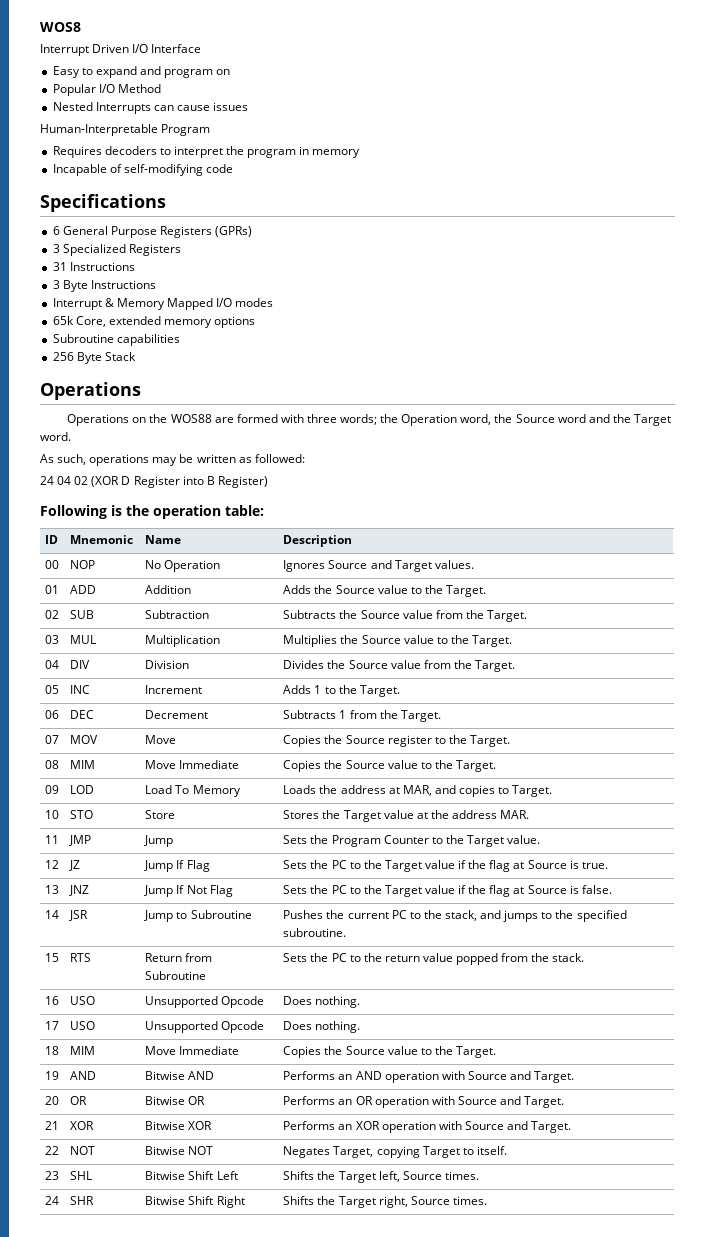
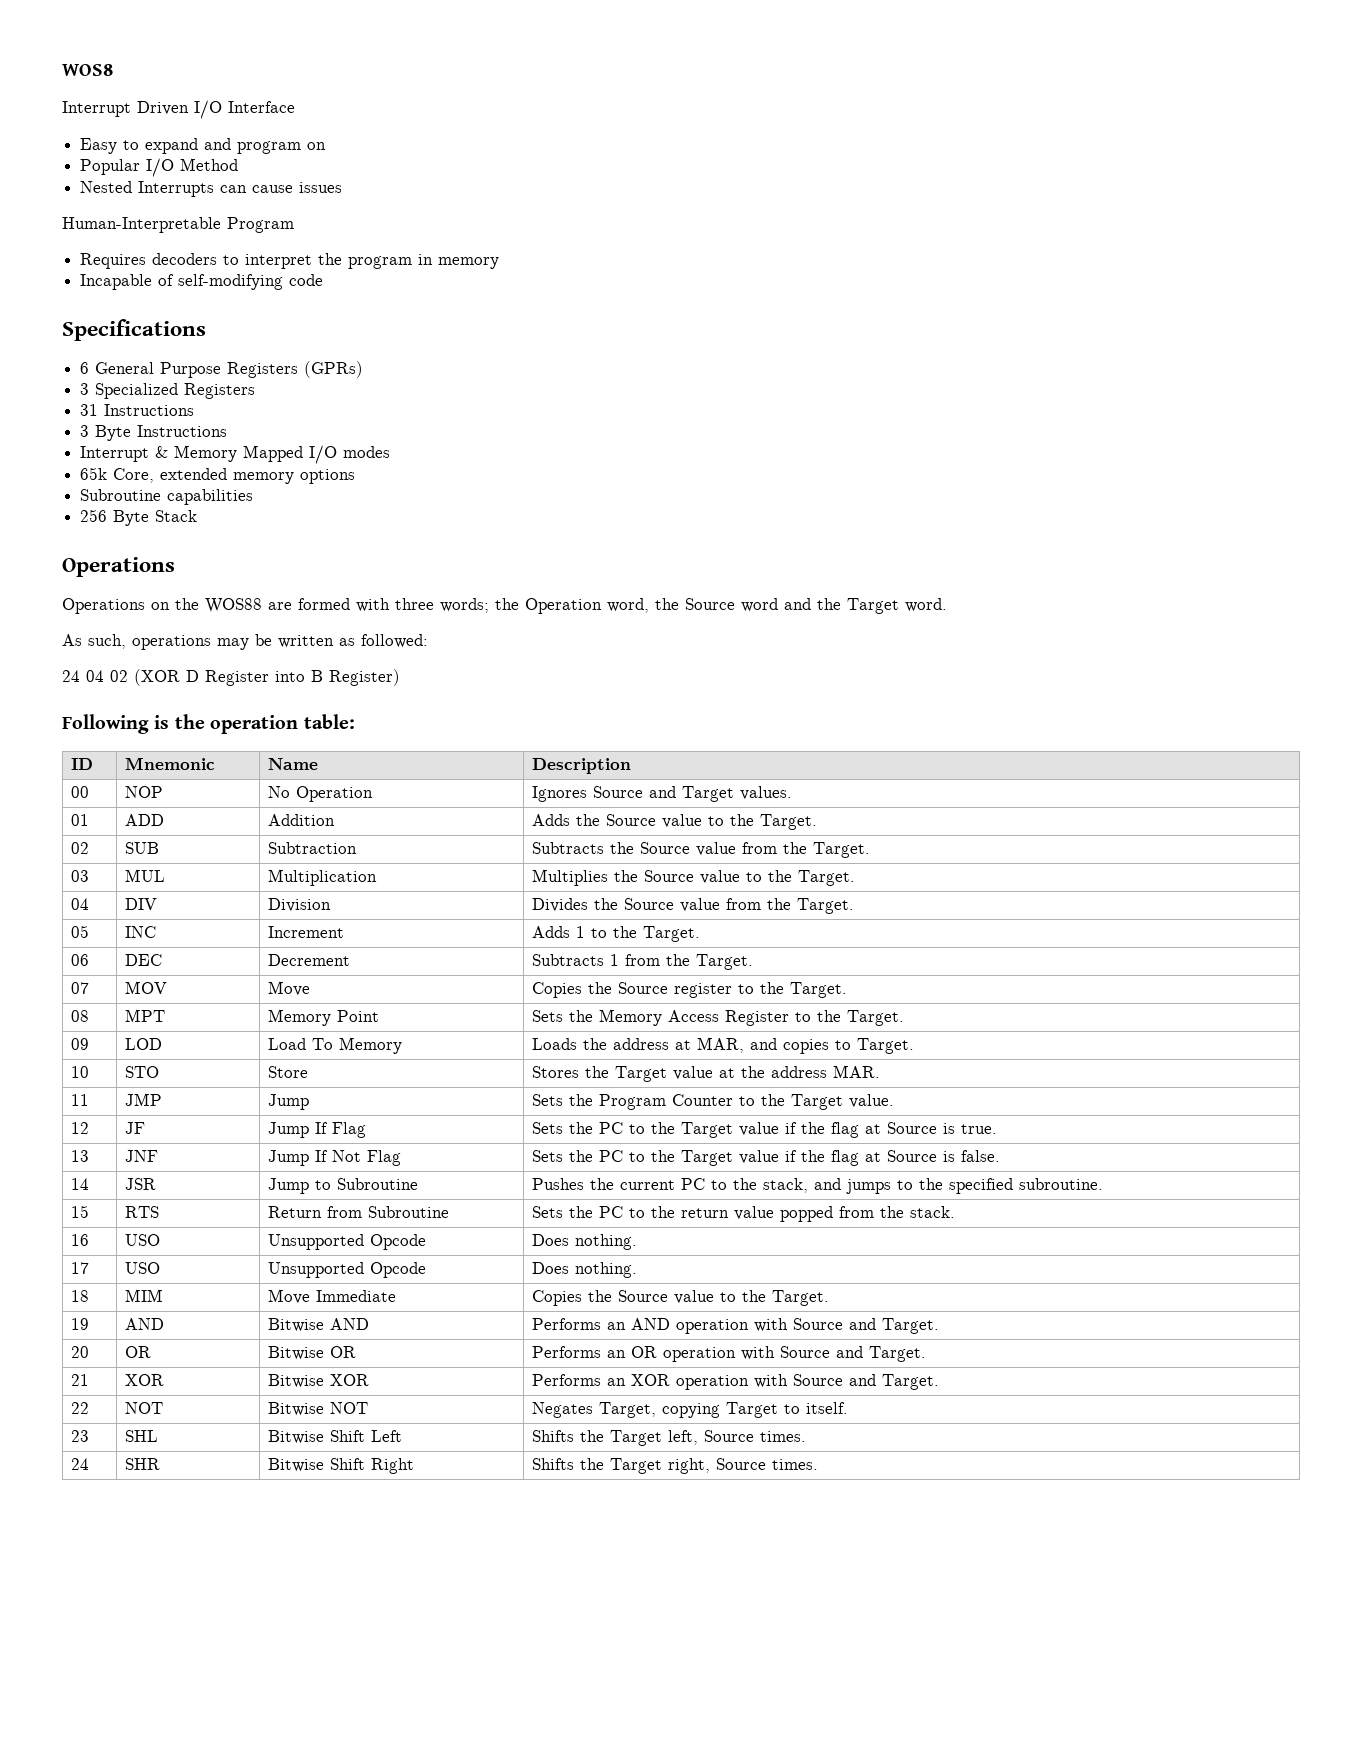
[70,760,96,769] [145,760,240,769] [283,760,418,772] MIM | Move Immediate | Copies the Source value -> [124,1009,165,1022] [267,1009,379,1026] [531,1009,789,1026] MPT | Memory Point | Sets the Memory Access Register
[69,860,81,871] JZ -> [124,1122,145,1134] JF
[69,885,90,896] JNZ -> [124,1150,158,1162] JNF

